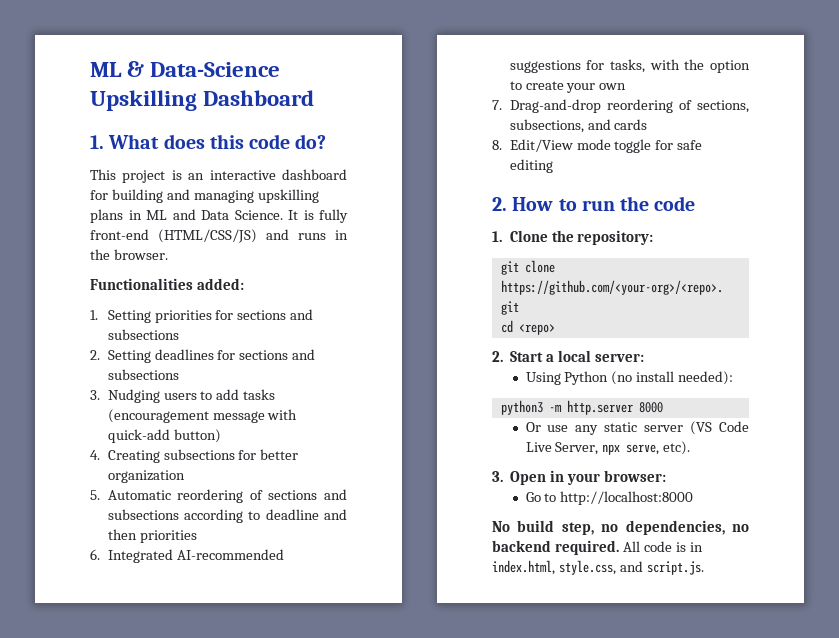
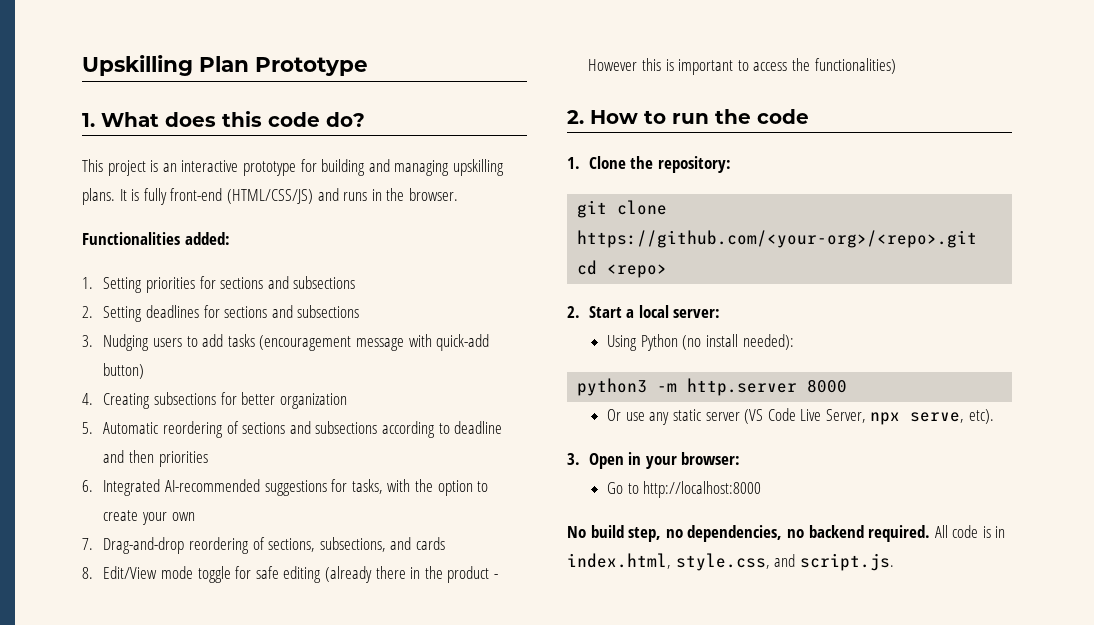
[90,61,281,77] [90,90,315,111] ML & Data-Science Upskilling Dashboard -> [82,55,368,76] Upskilling Plan Prototype
[282,169,347,180] dashboard -> [242,161,296,176] prototype
[90,209,283,223] plans in ML and Data Science. -> [82,188,115,205] plans.
(553, 166) none -> [325,566,498,583] [588,58,896,75] (already there in the product - However this is important to access the functionalities)

